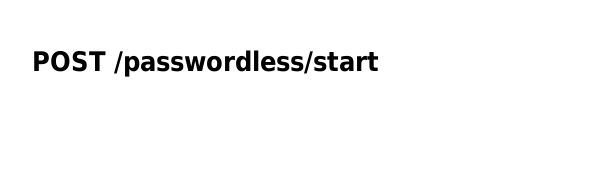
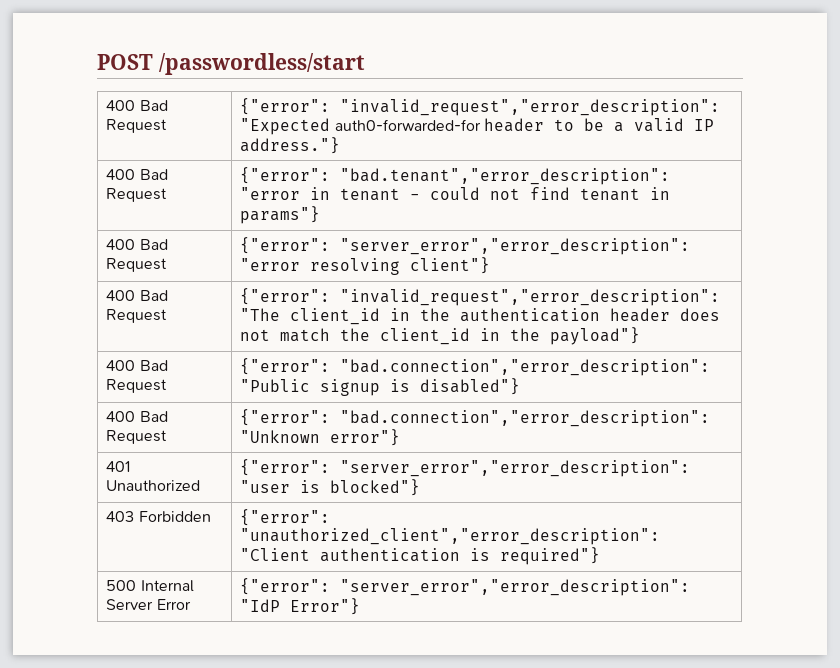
(379, 63) none -> [106,100,168,111] [106,119,168,133] [240,98,721,116] [240,118,715,135] [240,137,341,154] [106,169,168,180] [106,188,168,202] [240,167,671,185] [240,187,671,201] [240,206,321,224] [106,239,168,250] [106,258,168,272] [240,237,691,255] [240,257,491,275] [106,290,168,301] [106,309,168,323] [240,288,721,306] [240,308,721,325] [240,327,641,345] [106,360,168,371] [106,379,168,393] [240,358,711,376] [240,378,521,396] [106,411,168,422] [106,430,168,444] [240,409,711,427] [240,429,401,446] [106,461,131,472] [106,480,201,491] [240,459,691,477] [240,479,421,496] [106,511,211,522] [240,509,331,526] [240,528,661,545] [240,547,601,565] [106,580,194,592] [106,599,191,610] [240,578,691,596] [240,598,361,615] // 400 Bad Request | {"error": "invalid_request","error_description": "Expected auth0-forwarded-for header to be a valid IP address."} // 400 Bad Request | {"error": "bad.tenant","error_description": "error in tenant - could not find tenant in params"} // 400 Bad Request | {"error": "server_error","error_description": "error resolving client"} // 400 Bad Request | {"error": "invalid_request","error_description": "The client_id in the authentication header does not match the client_id in the payload"} // 400 Bad Request | {"error": "bad.connection","error_description": "Public signup is disabled"} // 400 Bad Request | {"error": "bad.connection","error_description": "Unknown error"} // 401 Unauthorized | {"error": "server_error","error_description": "user is blocked"} // 403 Forbidden | {"error": "unauthorized_client","error_description": "Client authentication is required"} // 500 Internal Server Error | {"error": "server_error","error_description": "IdP Error"}

